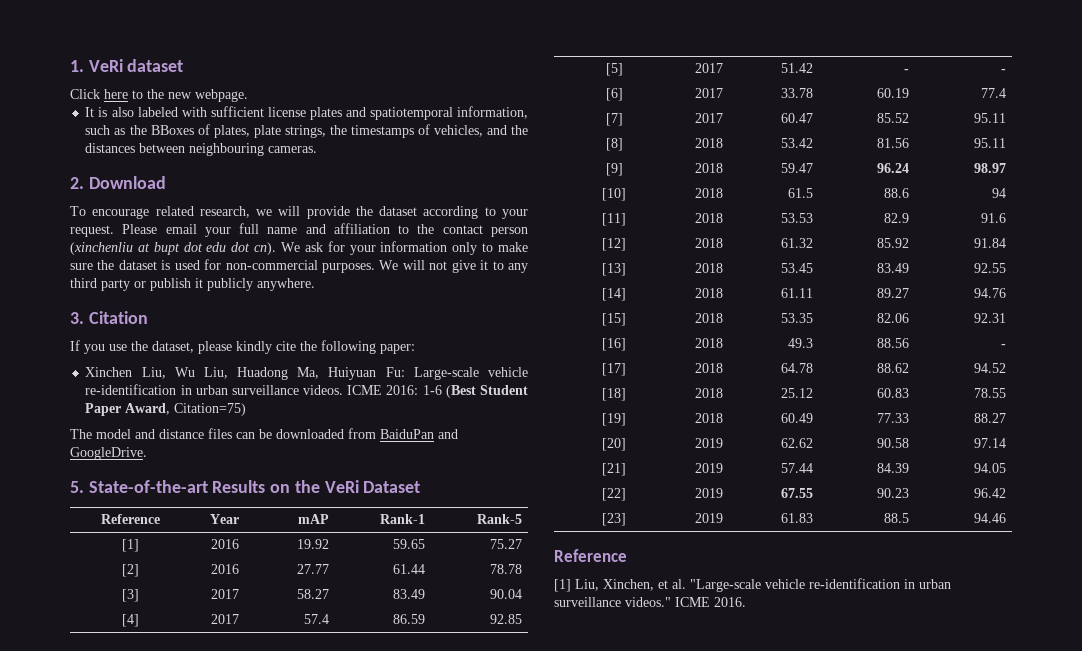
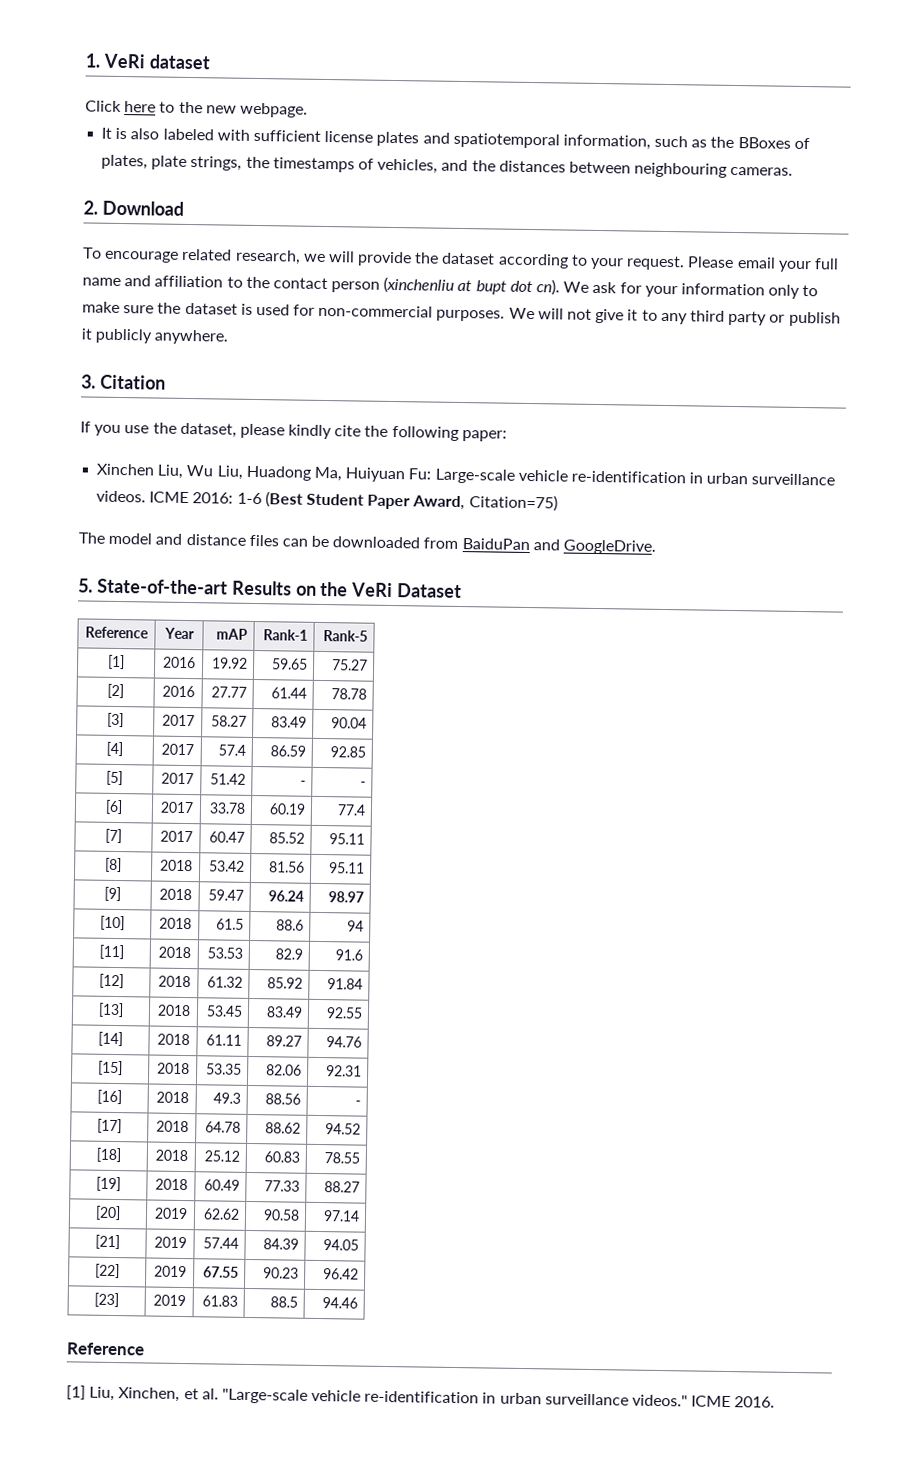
[206,242,251,252] edu dot -> (533, 286) none

